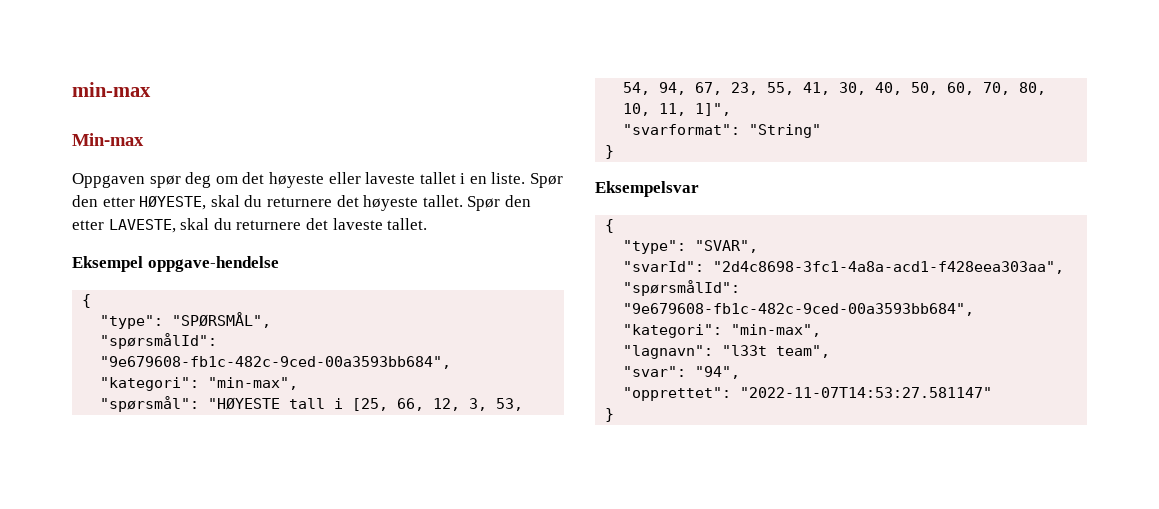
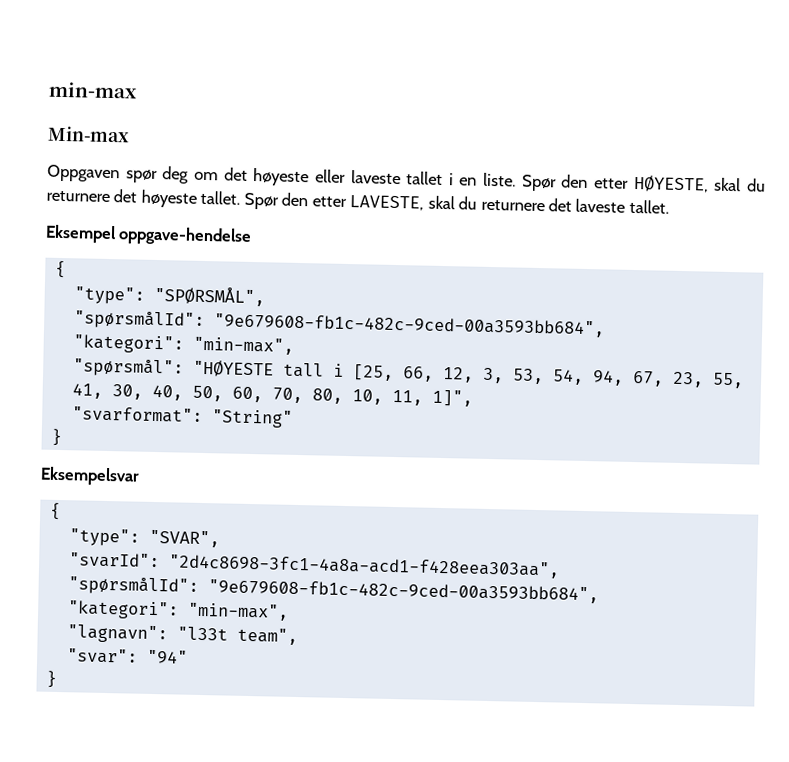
[695,366,741,379] [623,387,993,401] "94", // "opprettet": "2022-11-07T14:53:27.581147" -> [146,649,188,664] "94"

